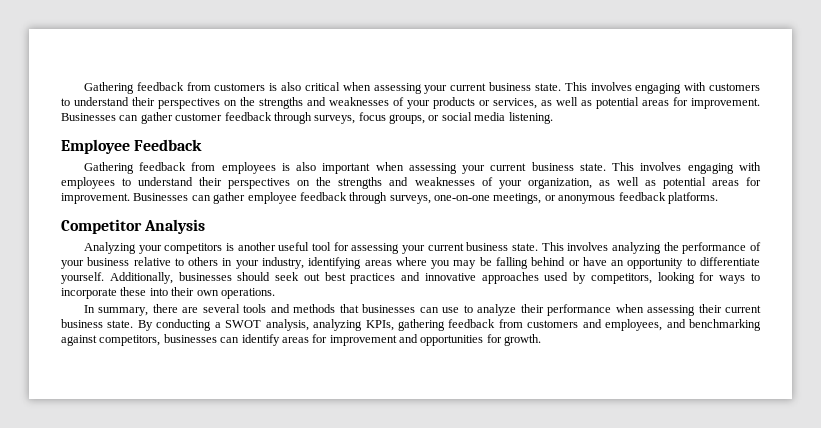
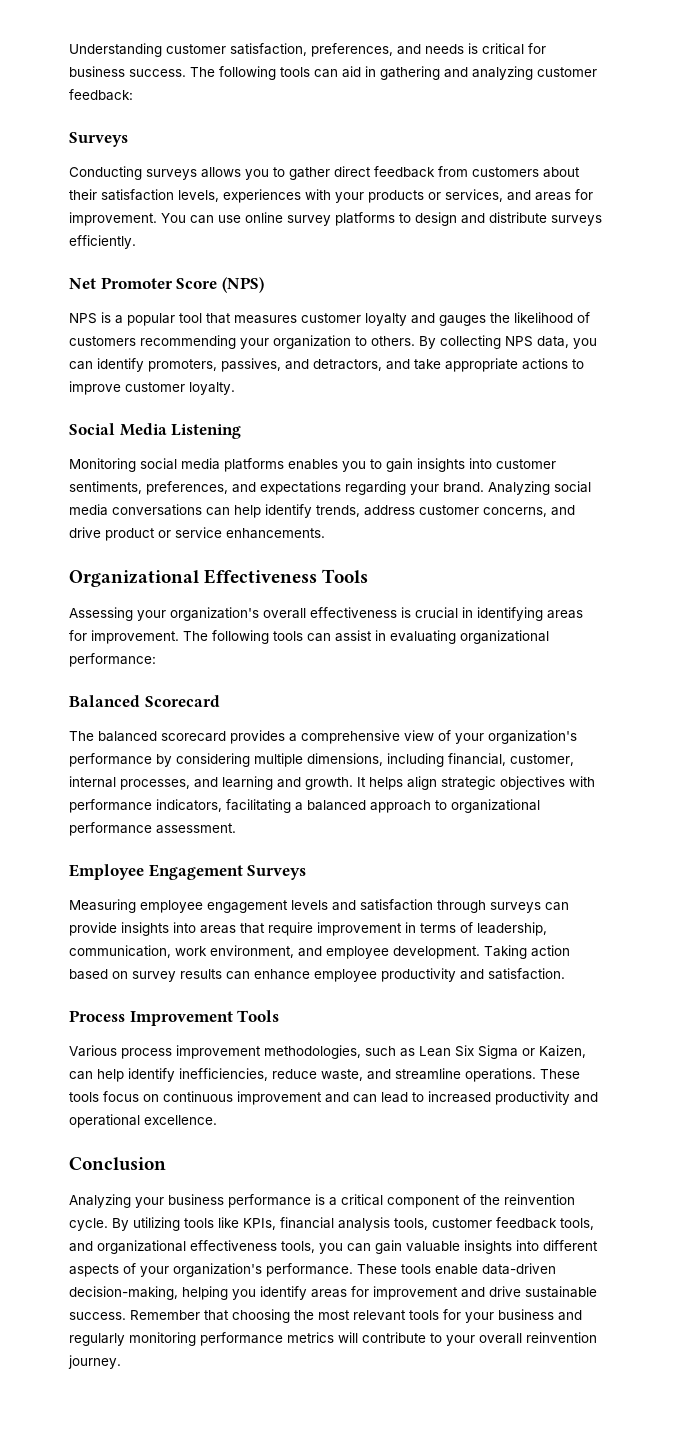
[83,82,760,94] [61,97,760,109] [61,112,553,124] [61,139,203,154] [83,162,761,174] [61,177,761,189] [61,192,718,204] [61,219,206,234] [83,242,761,254] [61,257,761,269] [61,272,760,284] [61,287,275,299] [83,304,761,316] [61,319,761,331] [61,334,240,346] Gathering feedback from customers is also critical when assessing your current business state. This involves engaging with customers to understand their perspectives on the strengths and weaknesses of your products or services, as well as potential areas for improvement. Businesses can gather customer feedback through surveys, focus groups, or social media listening. // Employee Feedback // Gathering feedback from employees is also important when assessing your current business state. This involves engaging with employees to understand their perspectives on the strengths and weaknesses of your organization, as well as potential areas for improvement. Businesses can gather employee feedback through surveys, one-on-one meetings, or anonymous feedback platforms. // Competitor Analysis // Analyzing your competitors is another useful tool for assessing your current business state. This involves analyzing the performance of your business relative to others in your industry, identifying areas where you may be falling behind or have an opportunity to differentiate yourself. Additionally, businesses should seek out best practices and innovative approaches used by competitors, looking for ways to incorporate these into their own operations. // In summary, there are several tools and methods that businesses can use to analyze their performance when assessing their current business state. By conducting a SWOT analysis, analyzing KPIs, gathering feedback from customers and employees, and benchmarking against competitors, businesses can -> [69,43,546,57] [69,66,597,80] [69,89,133,101] [69,132,128,147] [69,166,580,180] [69,189,593,203] [69,212,602,226] [69,235,136,249] [69,277,264,293] [69,312,590,326] [69,335,597,349] [69,358,584,372] [69,381,235,395] [69,423,242,439] [69,458,556,472] [69,481,591,495] [69,504,575,518] [69,527,325,541] [69,569,369,587] [69,607,583,621] [69,630,549,644] [69,653,156,667] [69,695,220,707] [69,730,577,744] [69,753,574,767] [69,776,595,790] [69,799,540,813] [69,822,236,836] [69,864,307,880] [69,899,569,913] [69,922,547,936] [69,945,570,959] [69,968,565,982] [69,1010,280,1026] [69,1045,586,1059] [69,1068,580,1082] [69,1091,598,1105] [69,1114,217,1128] [69,1157,166,1171] [69,1194,575,1208] [69,1217,594,1231] [69,1240,598,1254] [69,1263,556,1277] [69,1286,256,1300] Understanding customer satisfaction, preferences, and needs is critical for business success. The following tools can aid in gathering and analyzing customer feedback: // Surveys // Conducting surveys allows you to gather direct feedback from customers about their satisfaction levels, experiences with your products or services, and areas for improvement. You can use online survey platforms to design and distribute surveys efficiently. // Net Promoter Score (NPS) // NPS is a popular tool that measures customer loyalty and gauges the likelihood of customers recommending your organization to others. By collecting NPS data, you can identify promoters, passives, and detractors, and take appropriate actions to improve customer loyalty. // Social Media Listening // Monitoring social media platforms enables you to gain insights into customer sentiments, preferences, and expectations regarding your brand. Analyzing social media conversations can help identify trends, address customer concerns, and drive product or service enhancements. // Organizational Effectiveness Tools // Assessing your organization's overall effectiveness is crucial in identifying areas for improvement. The following tools can assist in evaluating organizational performance: // Balanced Scorecard // The balanced scorecard provides a comprehensive view of your organization's performance by considering multiple dimensions, including financial, customer, internal processes, and learning and growth. It helps align strategic objectives with performance indicators, facilitating a balanced approach to organizational performance assessment. // Employee Engagement Surveys // Measuring employee engagement levels and satisfaction through surveys can provide insights into areas that require improvement in terms of leadership, communication, work environment, and employee development. Taking action based on survey results can enhance employee productivity and satisfaction. // Process Improvement Tools // Various process improvement methodologies, such as Lean Six Sigma or Kaizen, can help identify inefficiencies, reduce waste, and streamline operations. These tools focus on continuous improvement and can lead to increased productivity and operational excellence. // Conclusion // Analyzing your business performance is a critical component of the reinvention cycle. By utilizing tools like KPIs, financial analysis tools, customer feedback tools, and organizational effectiveness tools, you can gain valuable insights into different aspects of your organization's performance. These tools enable data-driven decision-making, helping you
[420,334,542,346] opportunities for growth. -> [489,1286,597,1298] [69,1309,582,1323] [69,1332,597,1346] [68,1355,121,1369] drive sustainable success. Remember that choosing the most relevant tools for your business and regularly monitoring performance metrics will contribute to your overall reinvention journey.

